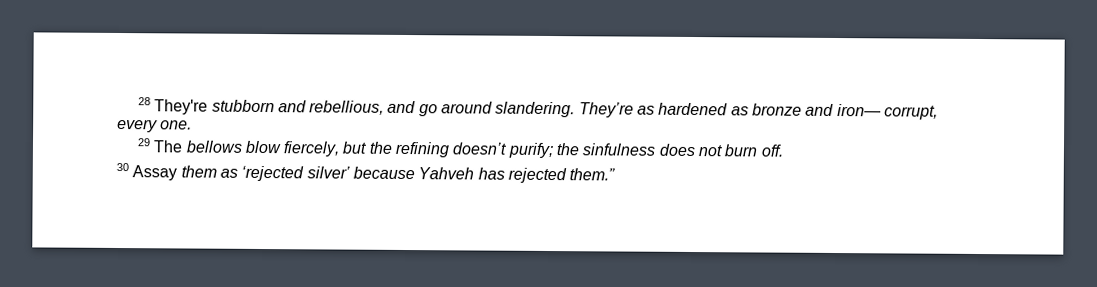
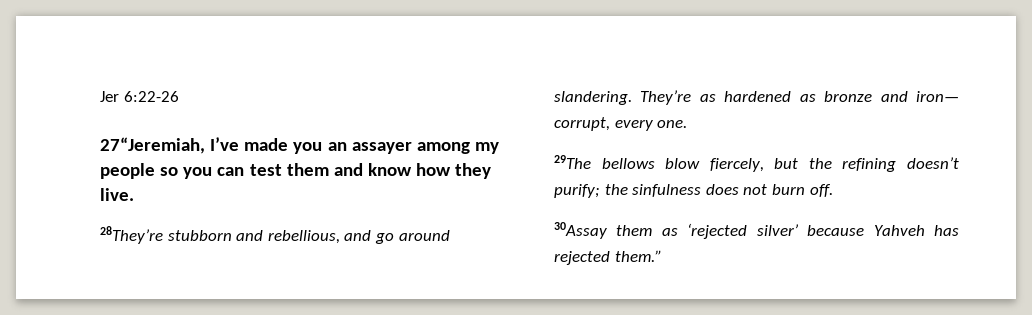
[137,97,209,115] 28 They're -> [100,91,179,102] [100,137,499,154] [100,163,492,179] [100,188,134,201] [100,226,163,244] Jer 6:22-26 // 27“Jeremiah, I’ve made you an assayer among my people so you can test them and know how they live. // 28They’re
[136,138,184,153] 29 The -> [554,155,591,169] 29The
[116,162,178,181] 30 Assay -> [554,222,607,239] 30Assay

